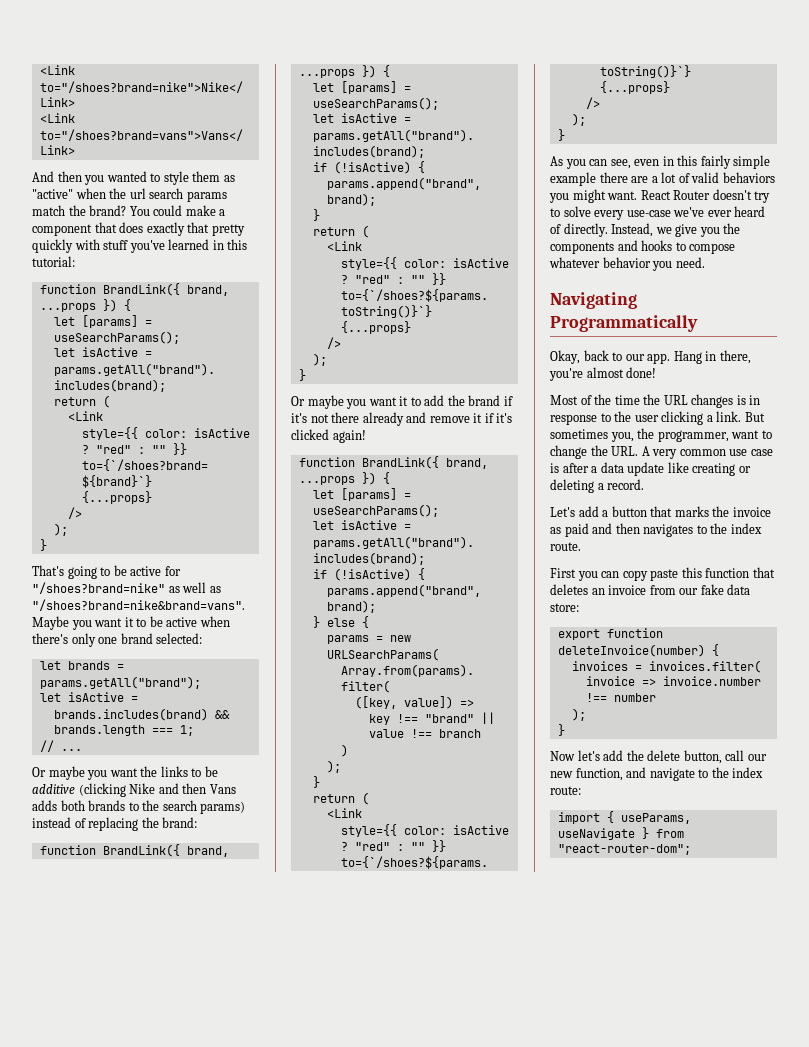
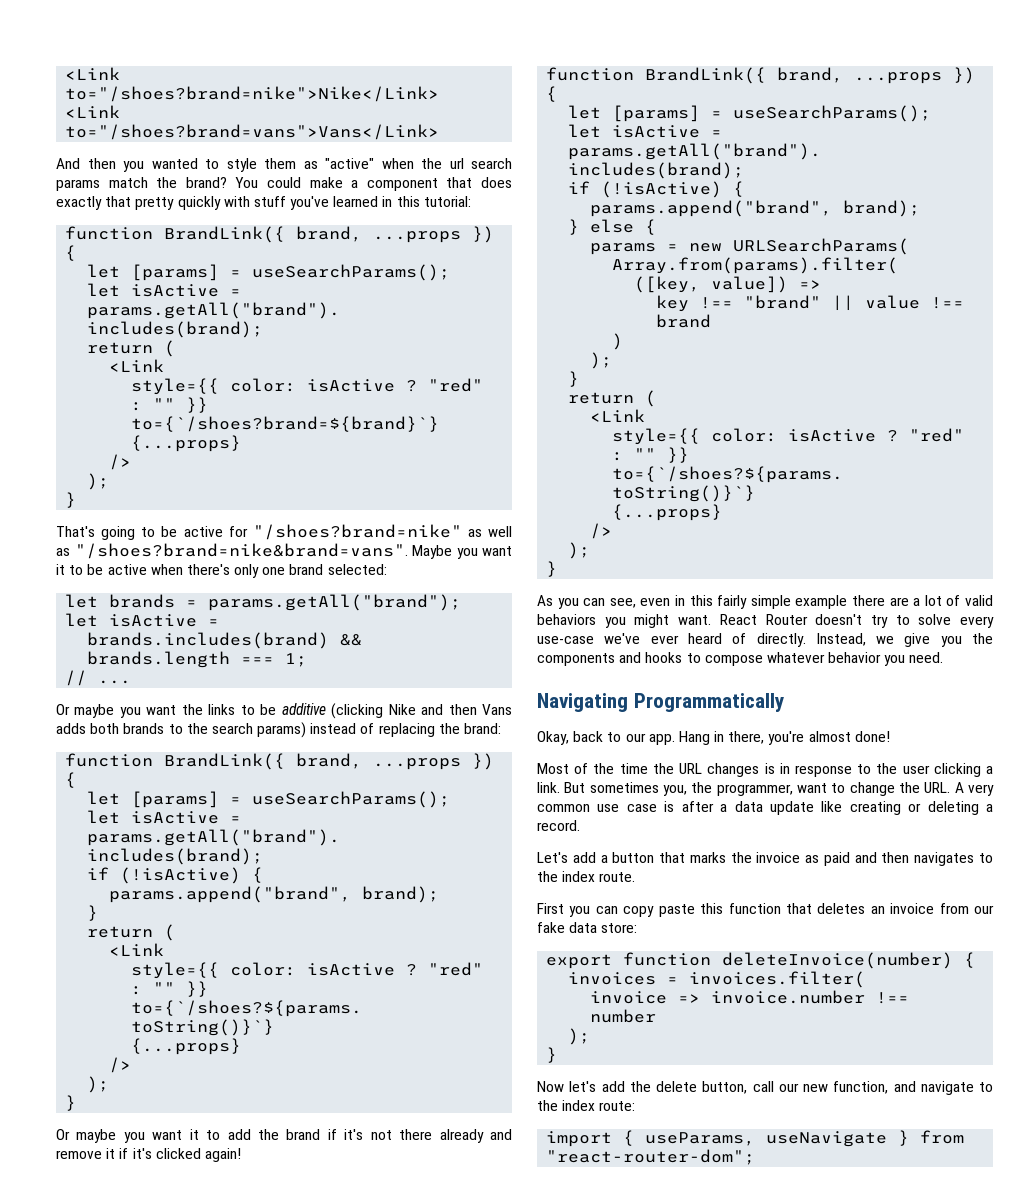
[438,729,481,738] branch -> [656,314,712,328] brand

